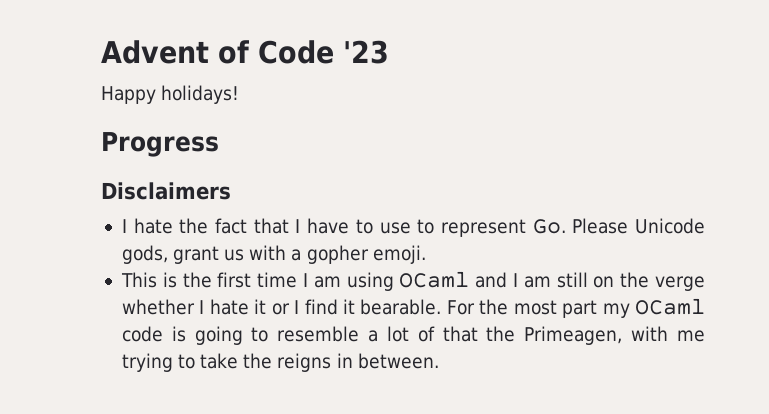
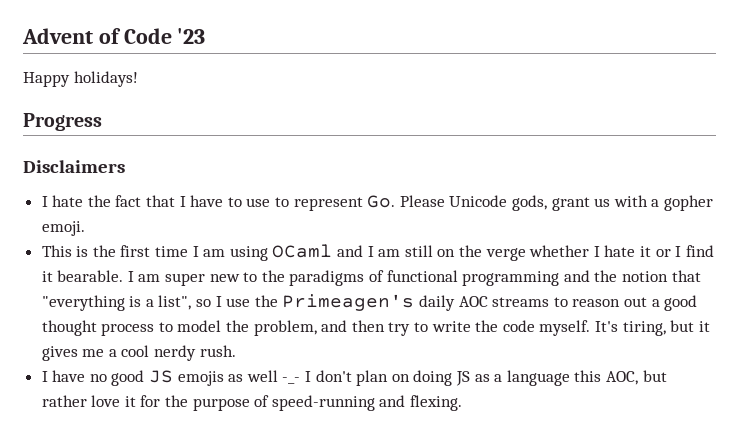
[446,298,706,318] [121,326,705,345] [121,353,439,372] For the most part my OCaml code is going to resemble a lot of that the Primeagen, with me trying to take the reigns in between. -> [127,270,701,286] [41,294,698,311] [41,320,710,336] [41,345,236,361] [41,370,667,386] [41,395,463,411] I am super new to the paradigms of functional programming and the notion that "everything is a list", so I use the Primeagen's daily AOC streams to reason out a good thought process to model the problem, and then try to write the code myself. It's tiring, but it gives me a cool nerdy rush. // I have no good JS emojis as well -_- I don't plan on doing JS as a language this AOC, but rather love it for the purpose of speed-running and flexing.

